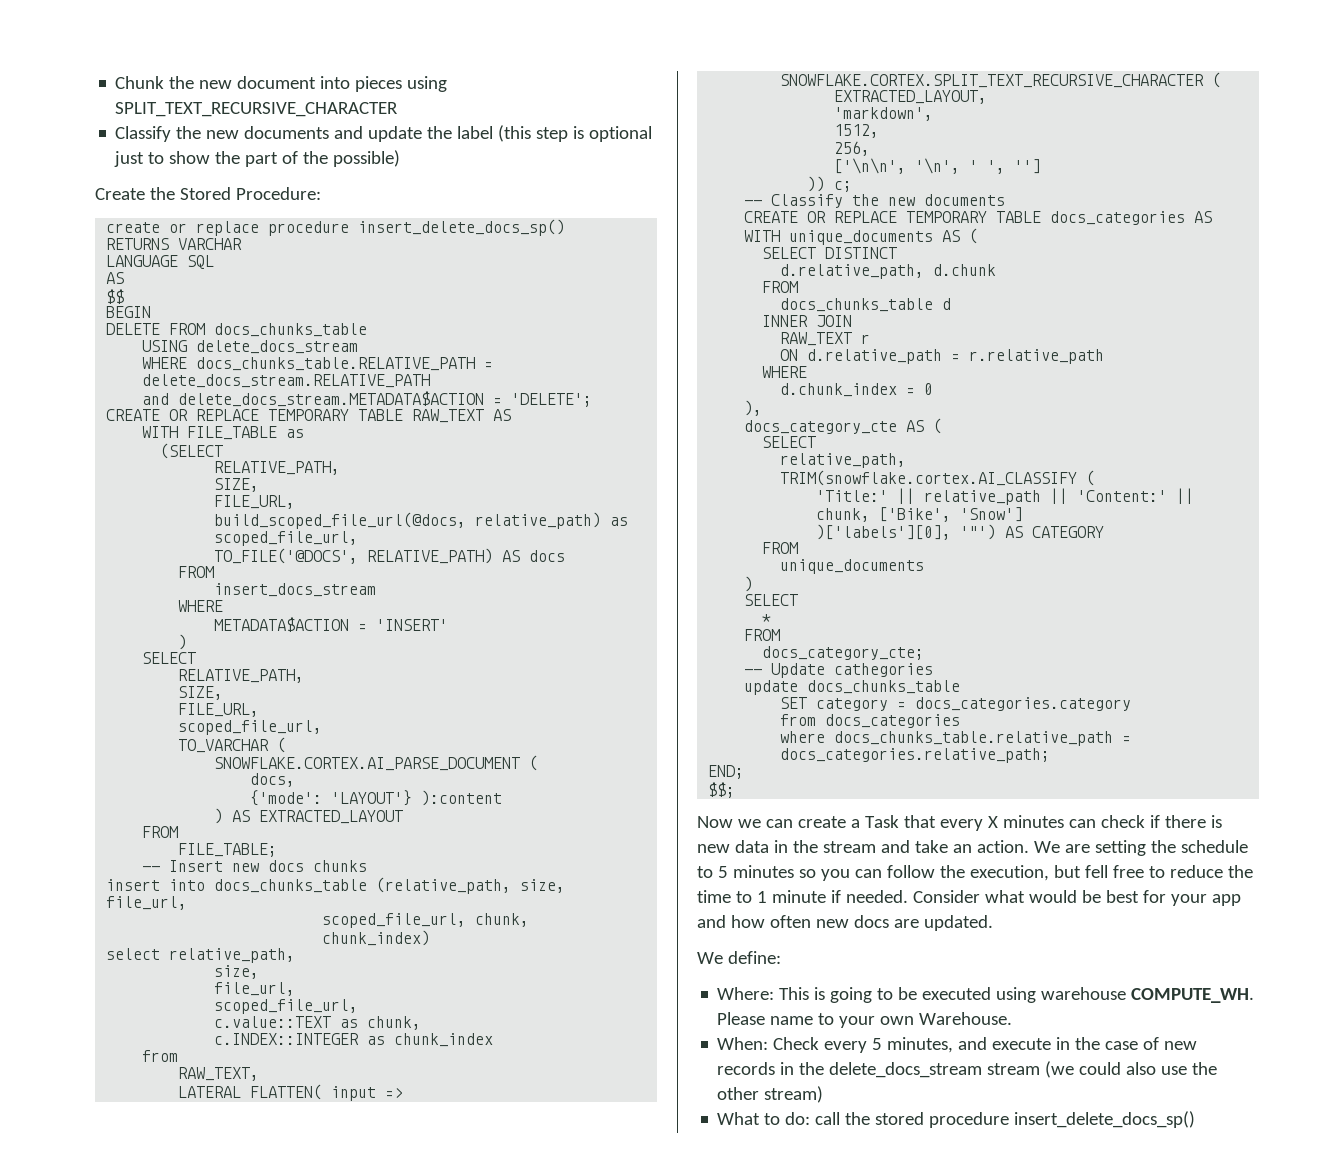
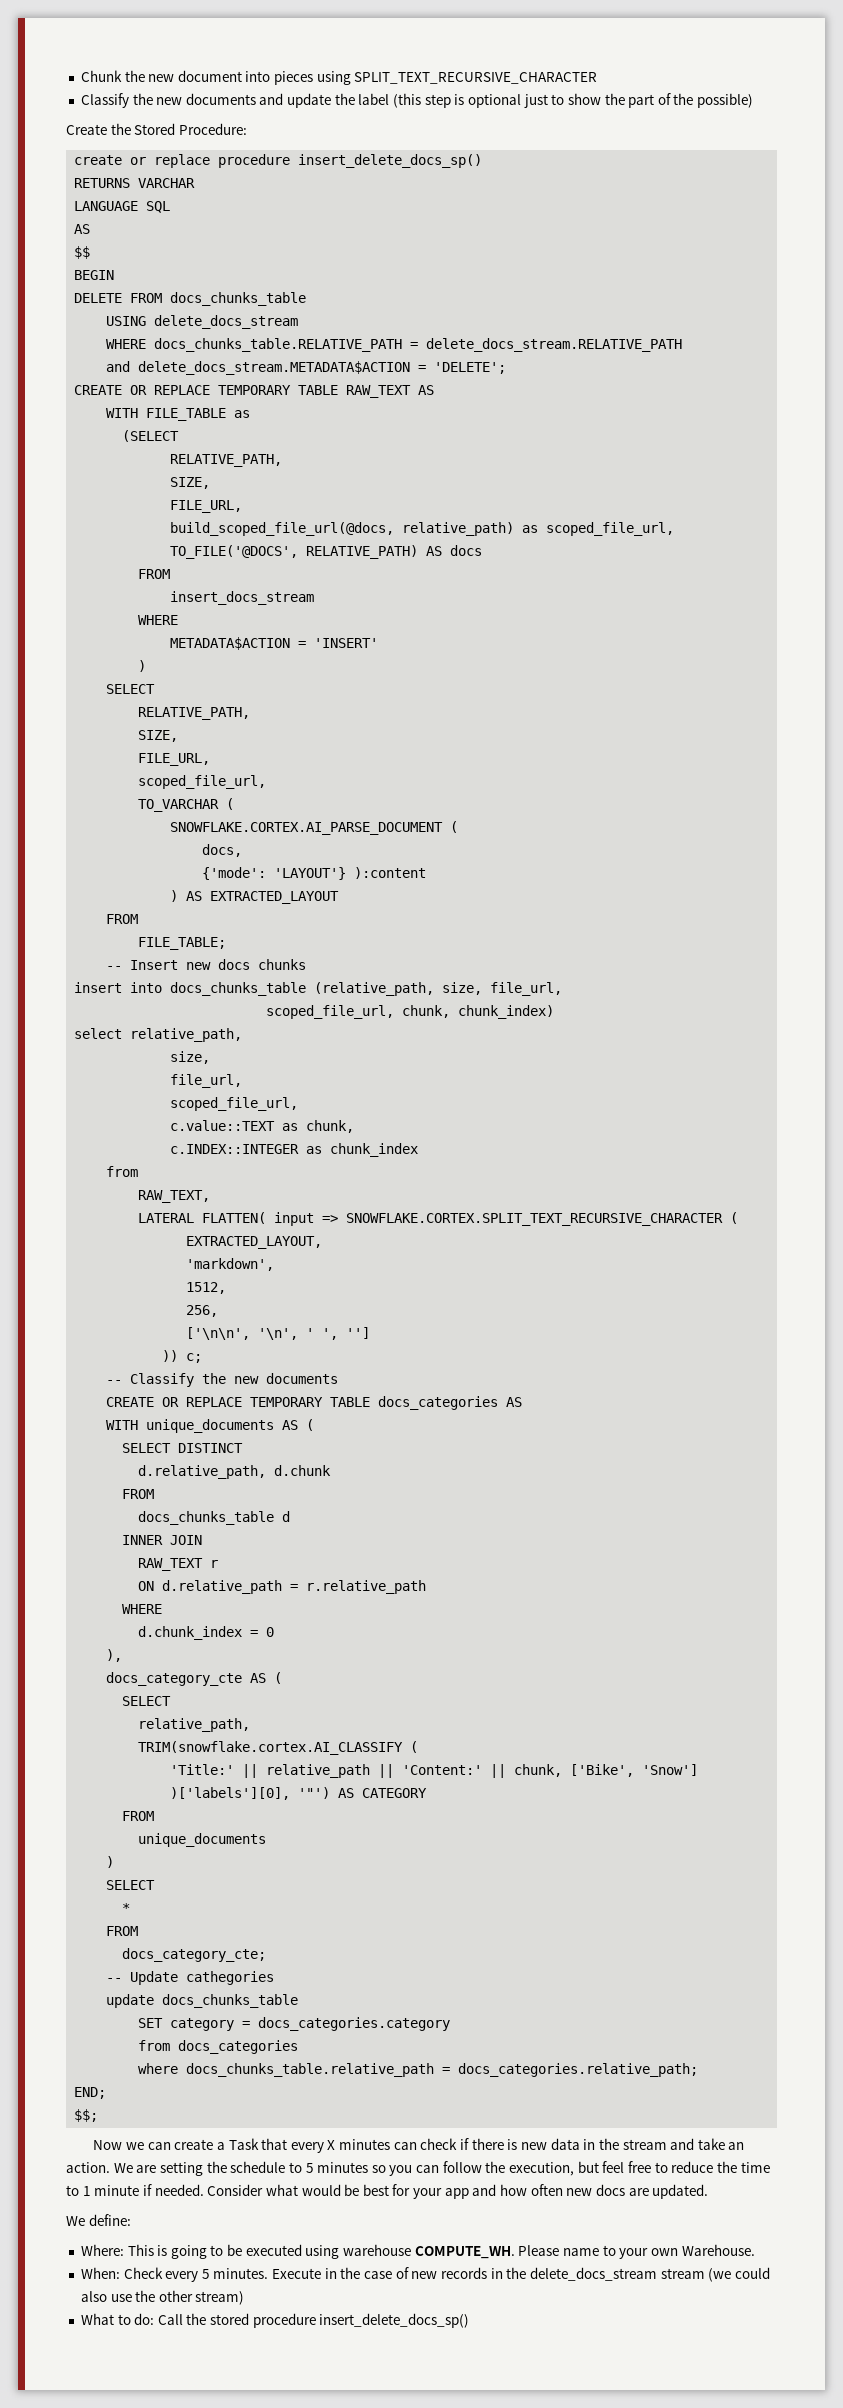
[1084,865,1108,878] fell -> [602,2161,625,2173] feel
[887,1037,1052,1053] minutes, and execute -> [213,2268,322,2279] minutes. Execute
[815,1112,841,1125] call -> [157,2314,183,2325] Call

